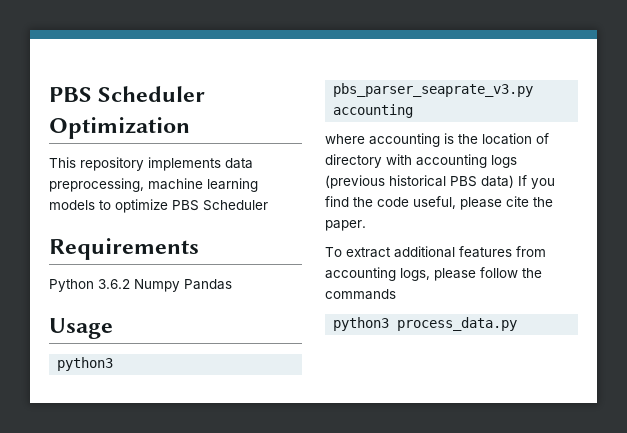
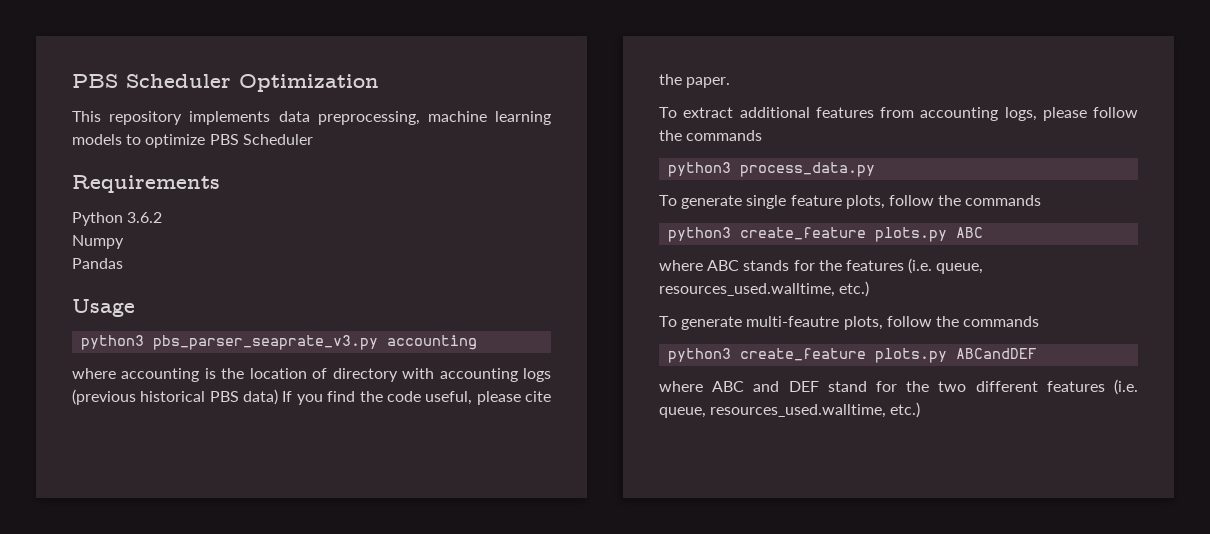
(130, 284) none -> (163, 217) //
(180, 285) none -> (124, 242) //
(518, 324) none -> [659,195,1042,209] [668,227,984,242] [659,258,984,274] [659,281,870,297] [659,316,1040,330] [668,348,1038,363] [659,379,1138,395] [659,402,921,418] // To generate single feature plots, follow the commands // python3 create_feature plots.py ABC // where ABC stands for the features (i.e. queue, resources_used.walltime, etc.) // To generate multi-feautre plots, follow the commands // python3 create_feature plots.py ABCandDEF // where ABC and DEF stand for the two different features (i.e. queue, resources_used.walltime, etc.)

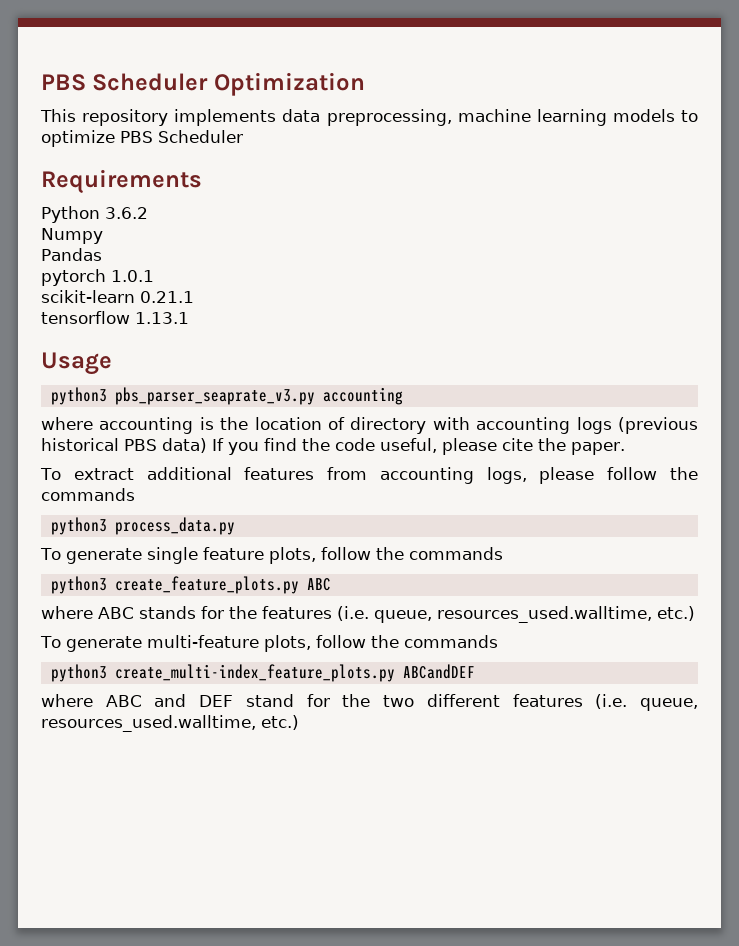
(123, 263) none -> [41,269,154,286] [41,290,194,303] [41,311,189,324] // pytorch 1.0.1 // scikit-learn 0.21.1 // tensorflow 1.13.1
[740,227,948,242] create_feature plots.py -> [114,576,299,594] create_feature_plots.py
[746,316,1040,330] [668,348,948,363] multi-feautre plots, follow the commands // python3 create_feature plots.py -> [146,635,498,652] [50,664,395,682] multi-feature plots, follow the commands // python3 create_multi-index_feature_plots.py

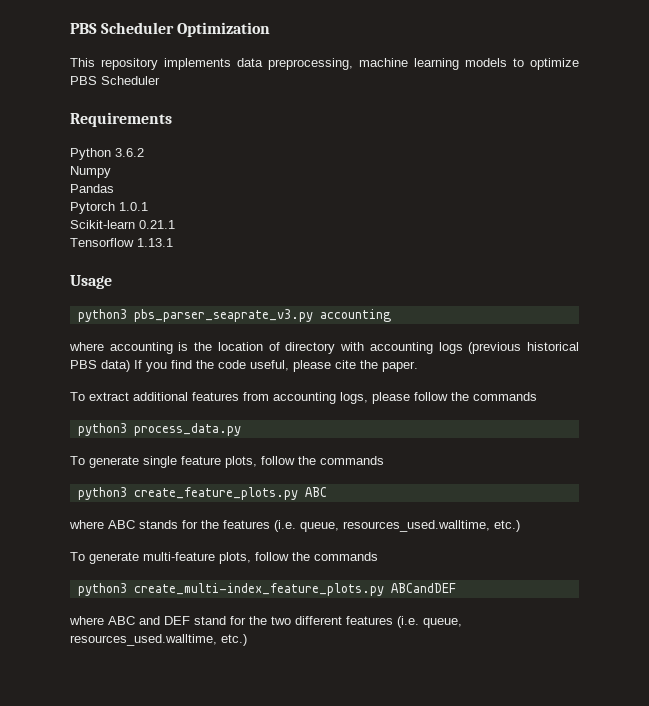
[41,269,106,286] pytorch -> [70,202,115,214] Pytorch
[41,290,135,303] scikit-learn -> [70,220,135,229] Scikit-learn
[41,311,130,324] tensorflow -> [70,238,134,247] Tensorflow

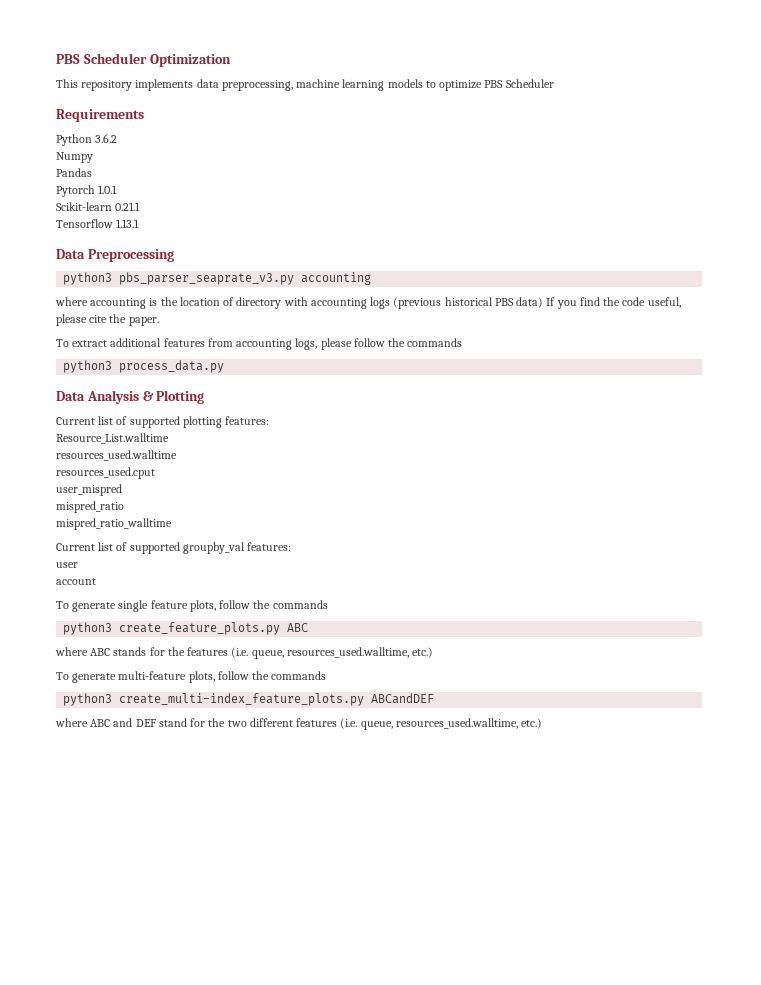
[70,275,112,289] Usage -> [56,249,174,262] Data Preprocessing
(241, 429) none -> [56,390,205,404] [56,416,270,428] [56,433,169,444] [56,450,177,461] [56,467,155,479] [56,484,122,496] [56,501,124,513] [56,518,172,530] [56,542,292,554] [56,562,78,568] [56,578,96,585] // Data Analysis & Plotting // Current list of supported plotting features: // Resource_List.walltime // resources_used.walltime // resources_used.cput // user_mispred // mispred_ratio // mispred_ratio_walltime // Current list of supported groupby_val features: // user // account

